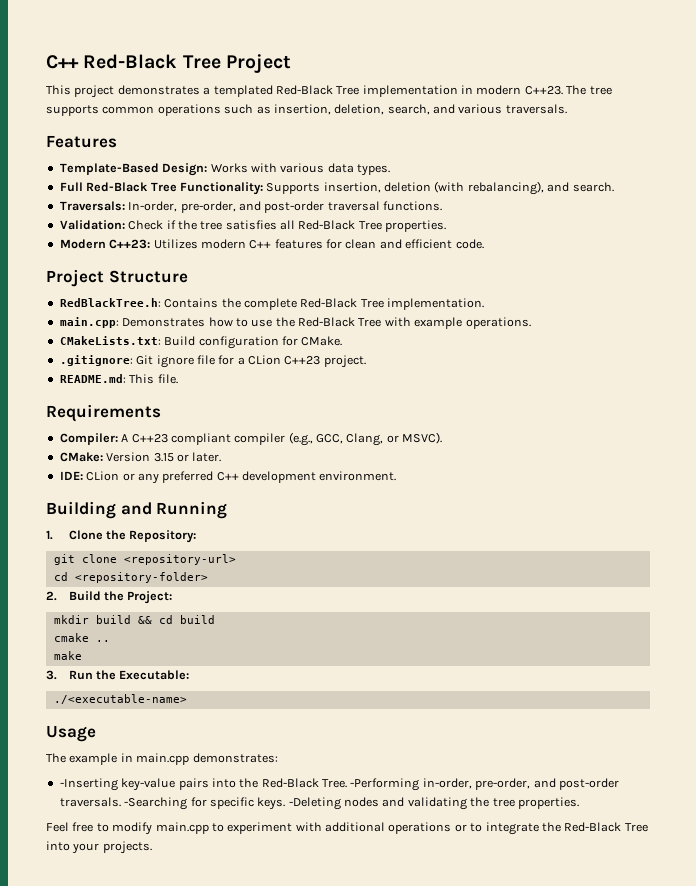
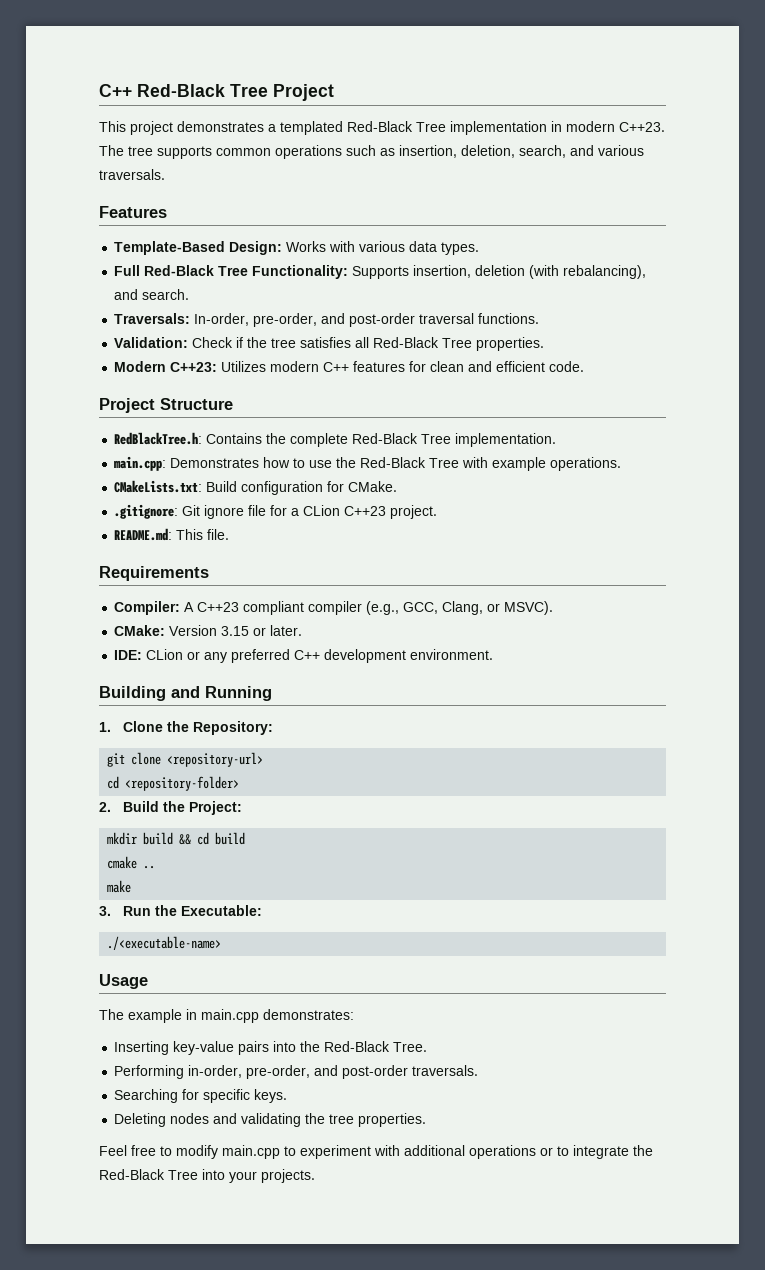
[59,778,118,791] -Inserting -> [114,1041,170,1055] Inserting
[350,778,420,791] -Performing -> [114,1065,185,1079] // Performing
[124,797,188,810] -Searching -> [114,1089,179,1103] // Searching
[288,797,341,810] -Deleting -> [114,1113,167,1127] // Deleting

